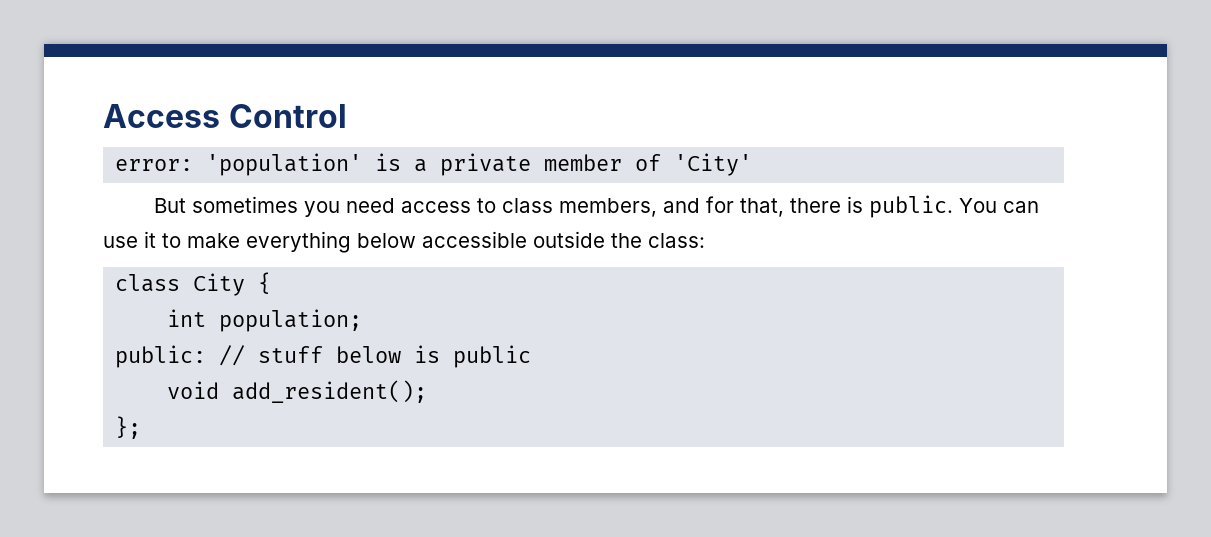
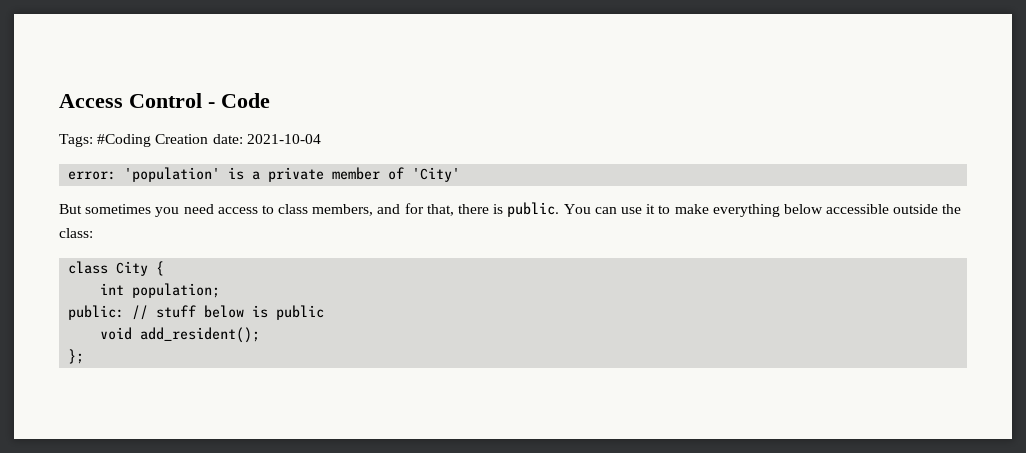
(347, 116) none -> [208,93,270,108] [59,134,321,147] - Code // Tags: #Coding Creation date: 2021-10-04

